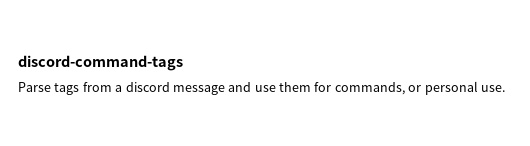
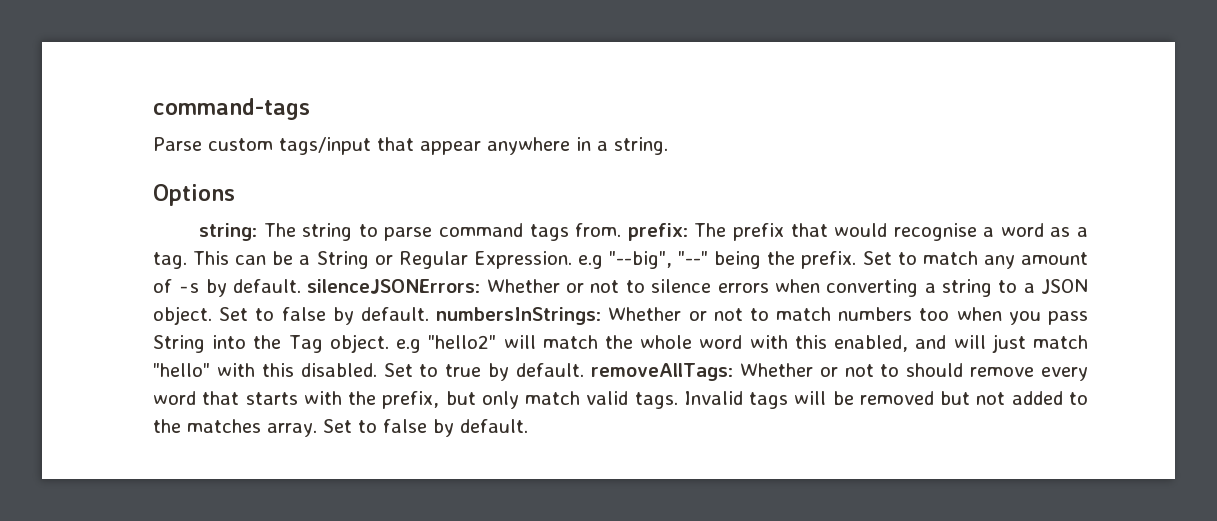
[18,55,183,71] discord-command-tags -> [153,98,310,120] command-tags
[54,81,505,95] tags from a discord message and use them for commands, or personal use. -> [208,137,668,155] [153,184,235,206] [199,223,1088,241] [153,251,1088,269] [153,279,1089,297] [153,306,1088,325] [153,334,1089,353] [153,363,1088,381] [153,391,1089,409] [153,419,528,437] custom tags/input that appear anywhere in a string. // Options // string: The string to parse command tags from. prefix: The prefix that would recognise a word as a tag. This can be a String or Regular Expression. e.g "--big", "--" being the prefix. Set to match any amount of -s by default. silenceJSONErrors: Whether or not to silence errors when converting a string to a JSON object. Set to false by default. numbersInStrings: Whether or not to match numbers too when you pass String into the Tag object. e.g "hello2" will match the whole word with this enabled, and will just match "hello" with this disabled. Set to true by default. removeAllTags: Whether or not to should remove every word that starts with the prefix, but only match valid tags. Invalid tags will be removed but not added to the matches array. Set to false by default.

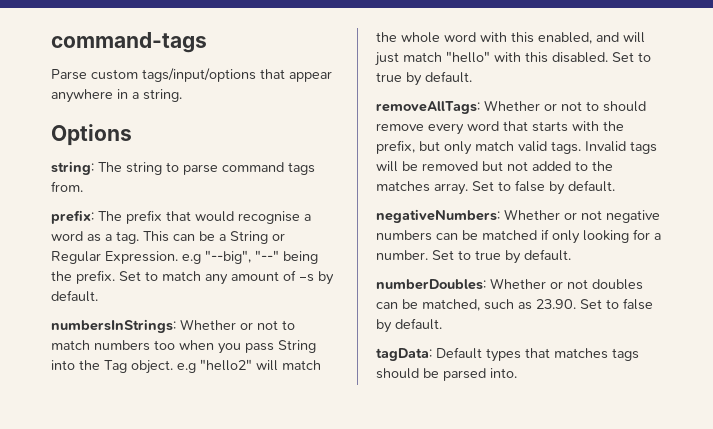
[279,137,371,155] tags/input -> [142,68,256,82] tags/input/options
(622, 230) none -> (83, 186) //
[307,279,1089,297] [153,306,429,325] silenceJSONErrors: Whether or not to silence errors when converting a string to a JSON object. Set to false by default. -> (98, 296) //
(585, 370) none -> (472, 77) //
(528, 426) none -> [376,209,660,223] [376,229,661,244] [376,249,571,264] [376,278,643,290] [376,298,653,311] [376,318,442,333] [376,347,639,362] [376,368,517,381] // negativeNumbers: Whether or not negative numbers can be matched if only looking for a number. Set to true by default. // numberDoubles: Whether or not doubles can be matched, such as 23.90. Set to false by default. // tagData: Default types that matches tags should be parsed into.

